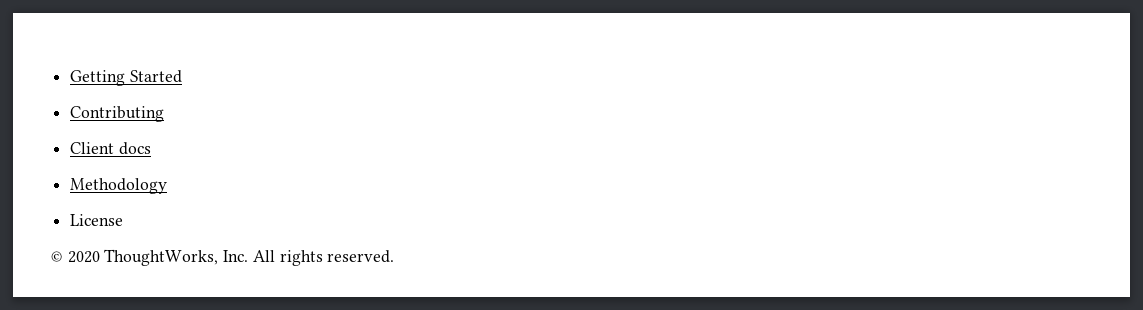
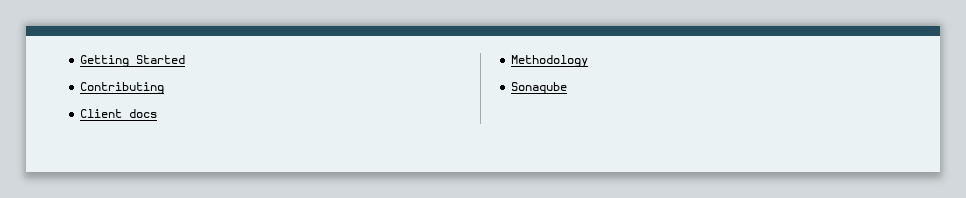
[70,214,124,226] [51,249,395,266] License // © 2020 ThoughtWorks, Inc. All rights reserved. -> [511,82,568,94] Sonaqube

